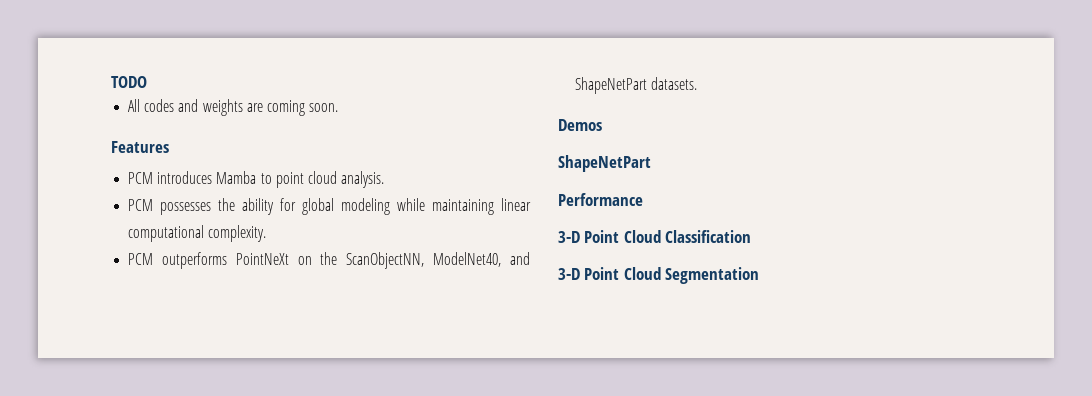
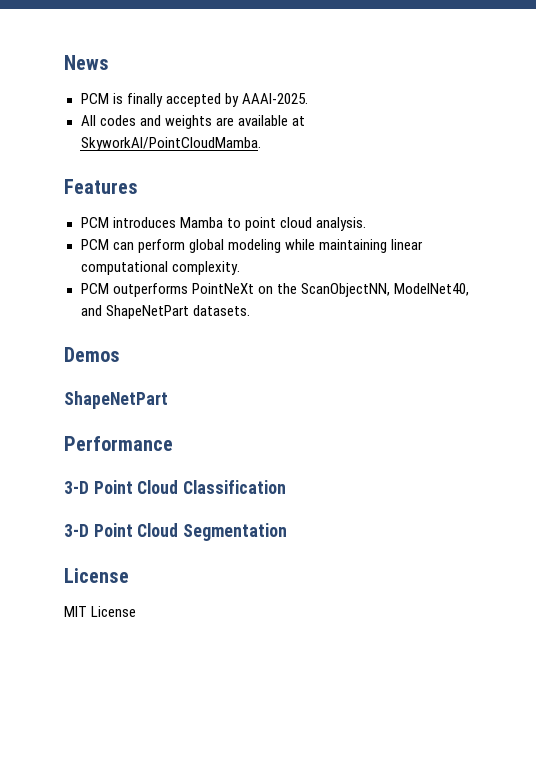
[111,76,147,88] TODO -> [64,55,109,70] [80,93,308,107] News // PCM is finally accepted by AAAI-2025.
[266,100,339,116] coming soon. -> [237,115,305,126] [80,137,261,151] available at SkyworkAI/PointCloudMamba.
[160,198,297,215] possesses the ability for -> [112,239,185,253] can perform
(760, 275) none -> [64,568,129,583] [64,606,137,617] // License // MIT License

